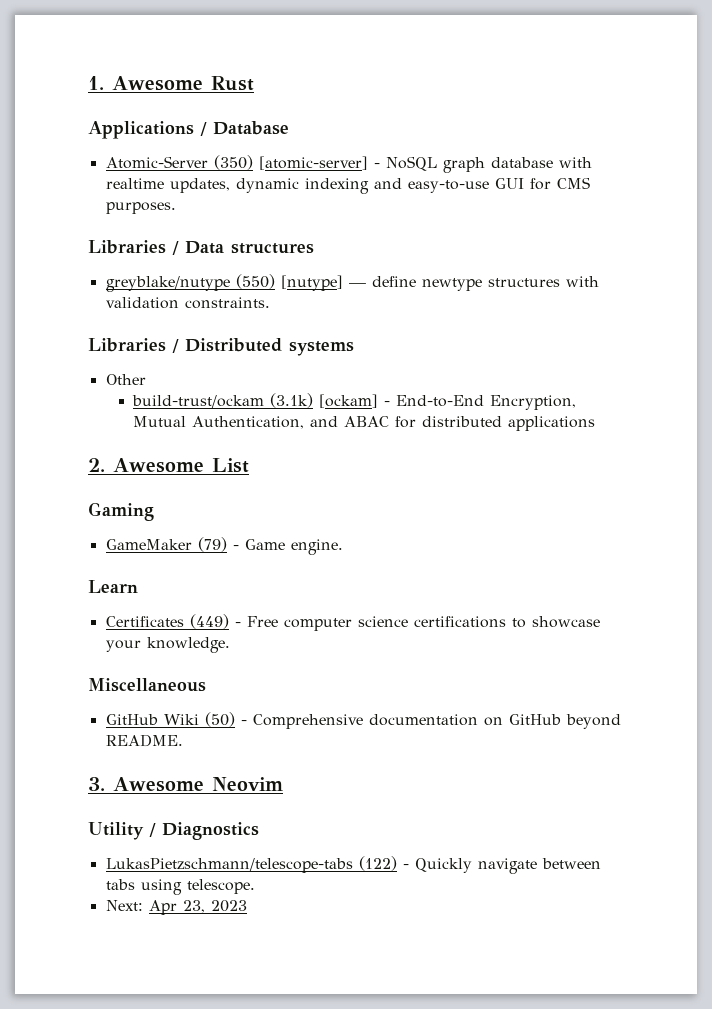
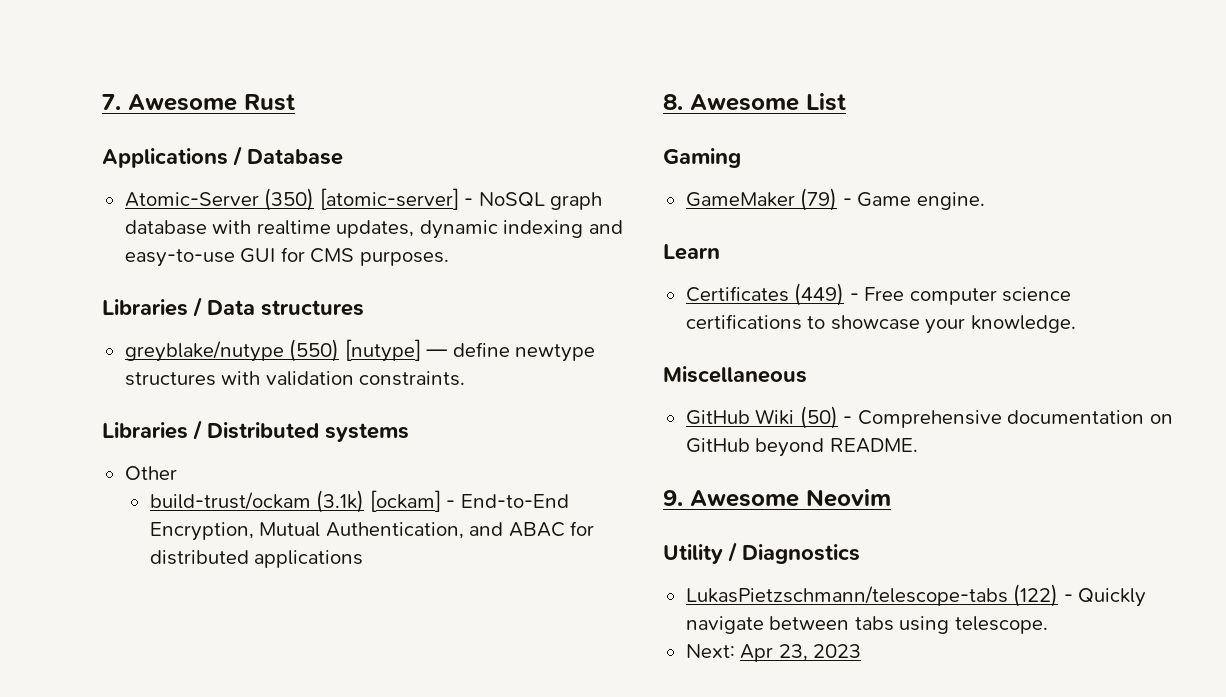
[88,76,104,90] 1. -> [102,94,121,110] 7.
[88,458,105,472] 2. -> [663,94,683,110] 8.
[88,777,105,791] 3. -> [663,490,683,506] 9.

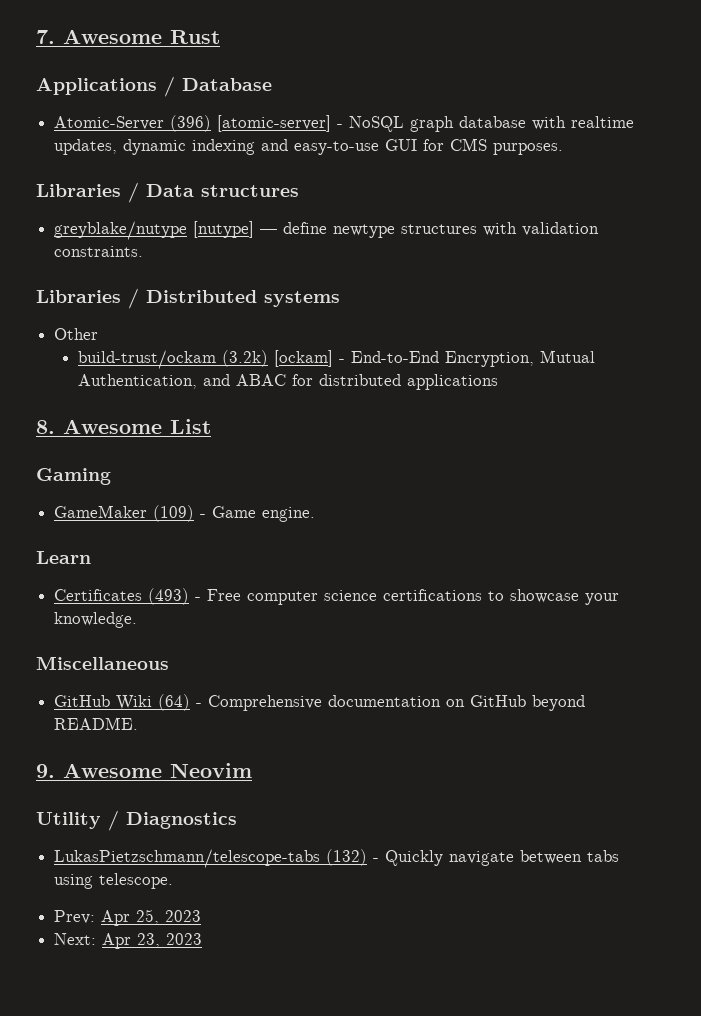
[264,188,315,211] (350) -> [170,115,212,132] (396)
[289,339,340,362] (550) -> (188, 230) none
[316,490,365,513] (3.1k) -> [222,350,269,367] (3.2k)
[800,188,838,211] (79) -> [153,505,195,522] (109)
[794,283,845,306] (449) -> [148,588,190,605] (493)
[799,406,838,429] (50) -> [158,694,191,711] (64)
[1013,584,1059,607] (122) -> [326,849,368,866] (132)
(1048, 625) none -> [54,909,202,926] // Prev: Apr 25, 2023

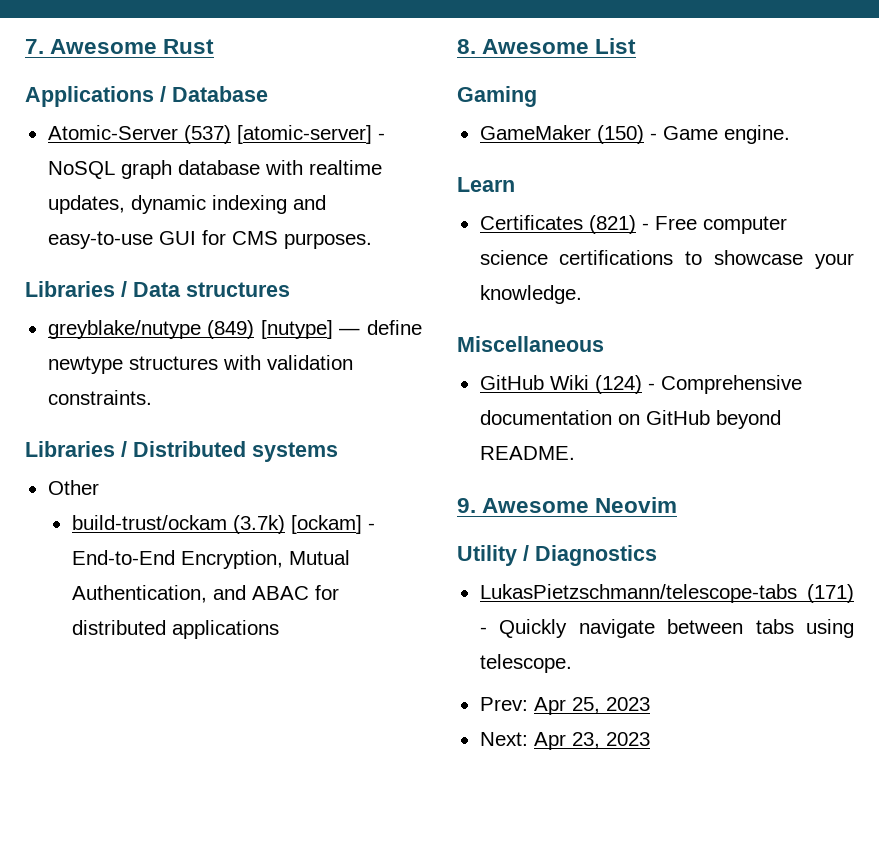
[170,115,212,132] (396) -> [183,125,231,144] (537)
(188, 230) none -> [207,320,255,339] (849)
[222,350,269,367] (3.2k) -> [232,515,285,534] (3.7k)
[153,505,195,522] (109) -> [596,125,644,144] (150)
[148,588,190,605] (493) -> [588,215,636,234] (821)
[158,694,191,711] (64) -> [594,375,642,394] (124)
[326,849,368,866] (132) -> [807,584,854,603] (171)

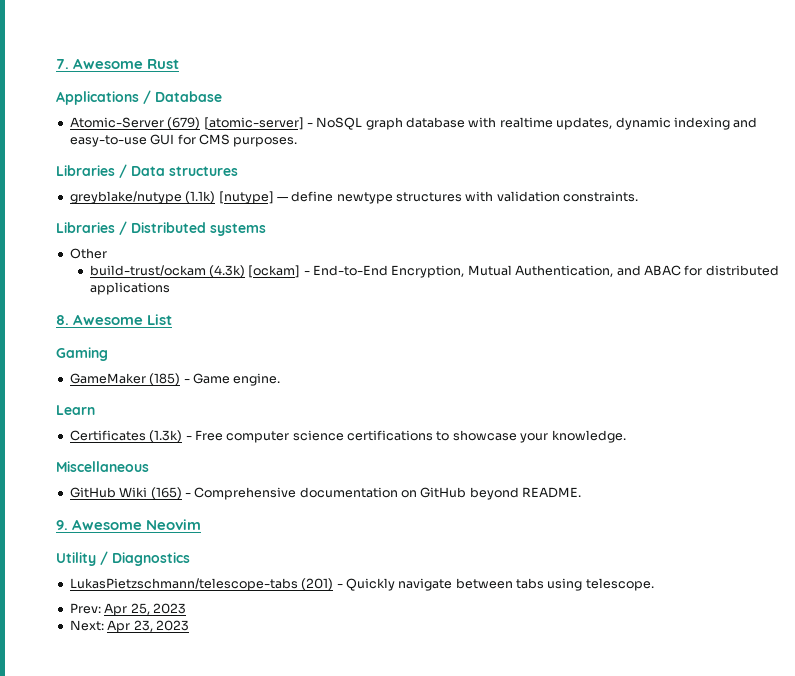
[183,125,231,144] (537) -> [167,117,201,130] (679)
[207,320,255,339] (849) -> [185,191,216,204] (1.1k)
[232,515,285,534] (3.7k) -> [208,265,245,278] (4.3k)
[596,125,644,144] (150) -> [149,373,181,386] (185)
[588,215,636,234] (821) -> [149,430,183,443] (1.3k)
[594,375,642,394] (124) -> [150,487,182,500] (165)
[807,584,854,603] (171) -> [301,578,334,591] (201)

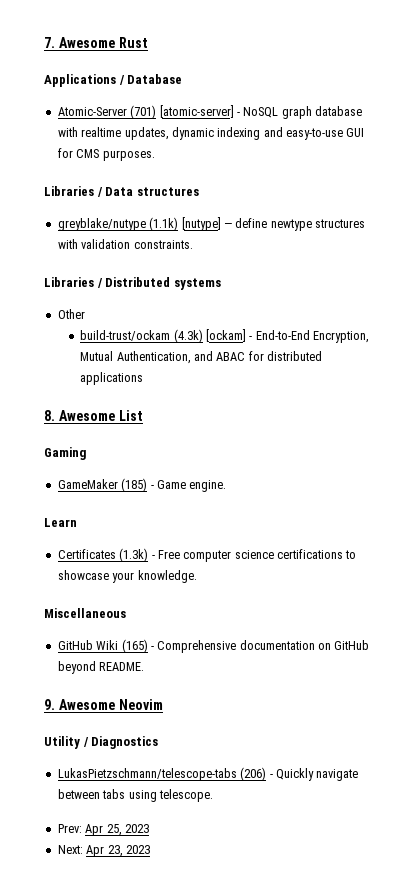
[167,117,201,130] (679) -> [130,105,157,119] (701)
[301,578,334,591] (201) -> [240,767,267,781] (206)

